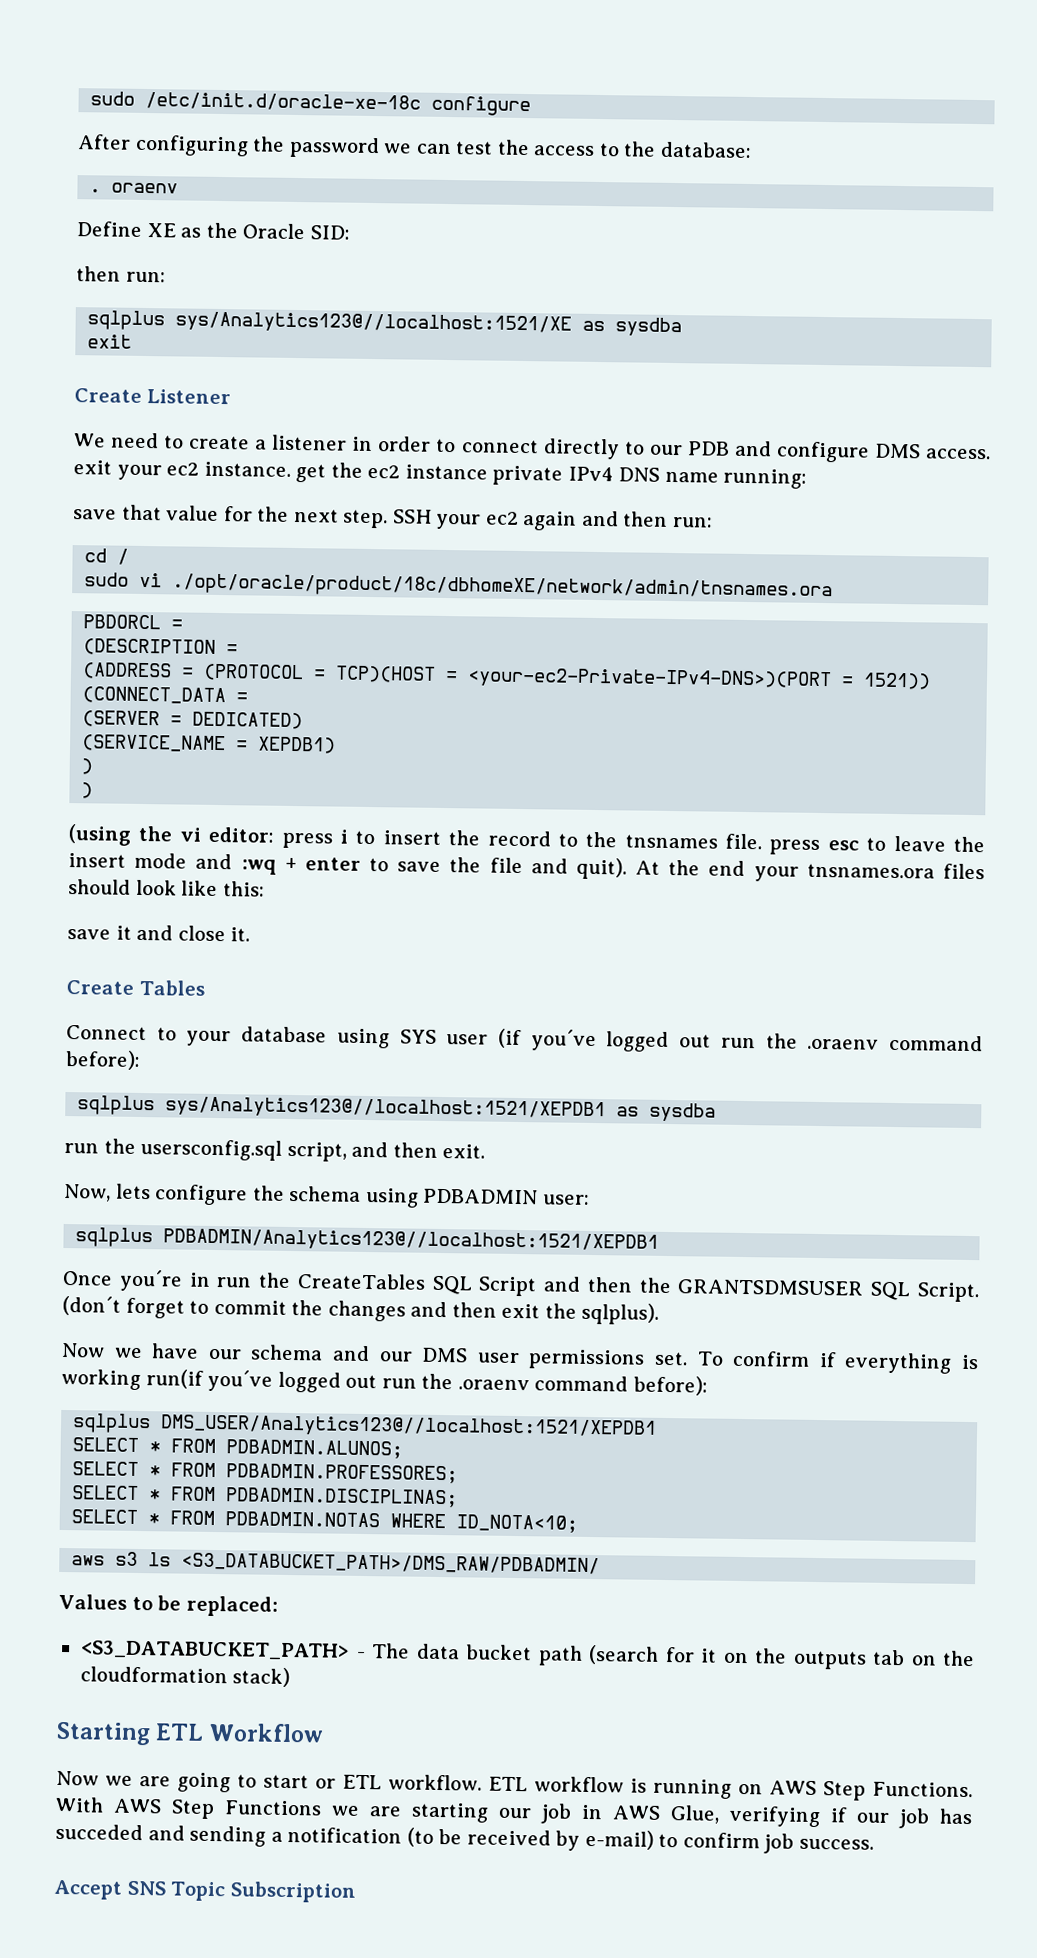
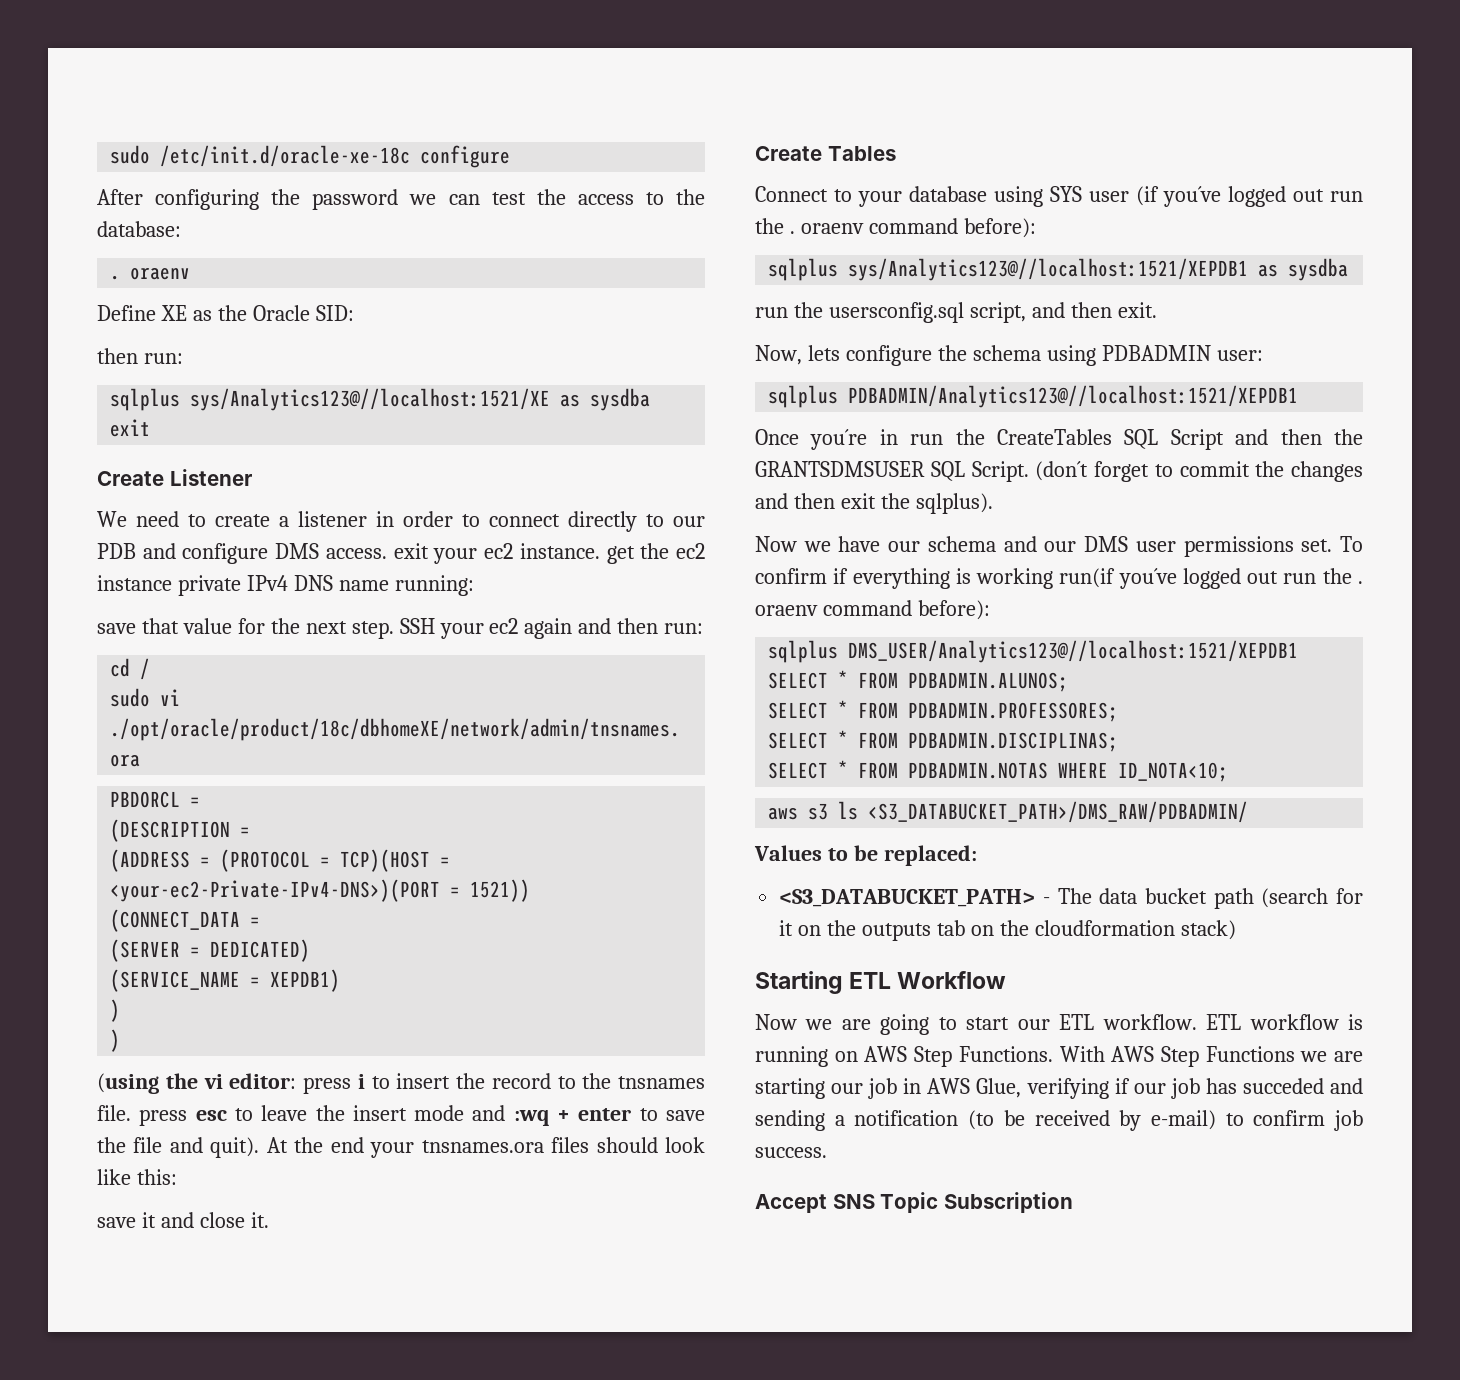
[807,1038,880,1050] .oraenv -> [789,223,864,234] . oraenv
[457,1379,530,1391] .oraenv -> [1358,581,1363,584] [755,605,818,616] . oraenv
[315,1778,337,1789] or -> [1017,1019,1050,1030] our

